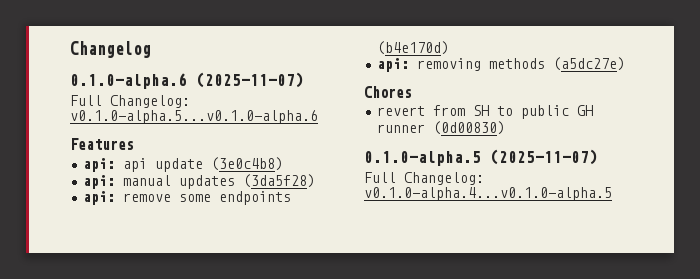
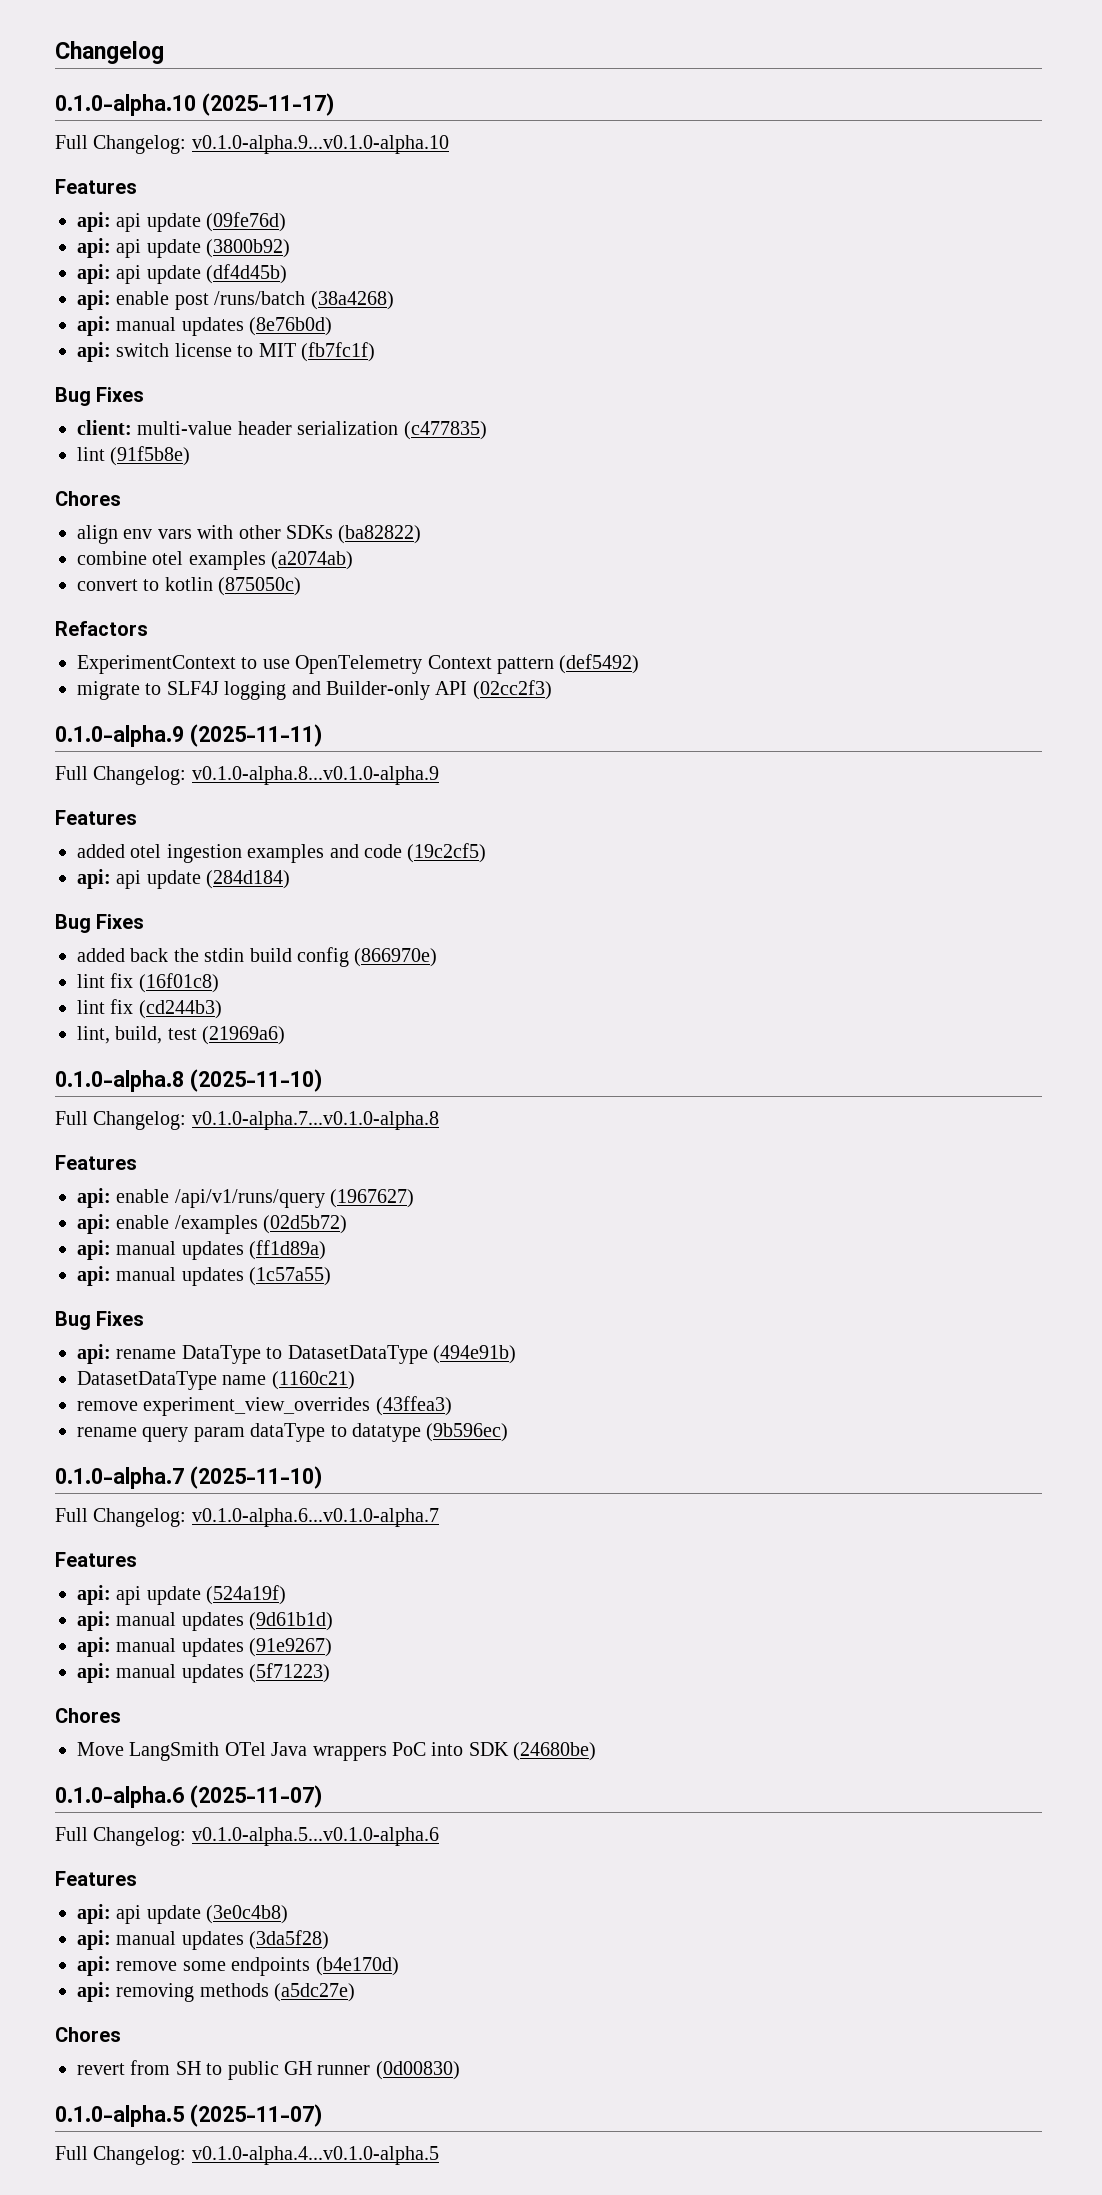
(151, 49) none -> [55,93,334,116] [55,135,449,154] [55,179,137,194] [77,212,287,232] [77,238,291,258] [77,264,288,284] [77,290,394,310] [77,316,333,336] [77,342,375,362] [55,387,145,406] [77,420,487,440] [77,446,191,466] [55,491,121,506] [77,525,422,544] [77,551,354,570] [77,577,302,596] [55,621,148,636] [77,654,640,674] [77,680,552,700] [55,724,322,747] [55,766,439,785] [55,810,137,825] [77,843,487,863] [77,869,291,889] [55,914,145,933] [77,947,438,967] [77,973,219,993] [77,999,222,1019] [77,1026,286,1045] [55,1069,322,1092] [55,1111,439,1130] [55,1155,137,1170] [77,1188,415,1208] [77,1214,348,1234] [77,1240,327,1260] [77,1266,332,1286] [55,1311,145,1330] [77,1344,516,1364] [77,1371,355,1390] [77,1396,452,1416] [77,1423,509,1442] [55,1466,322,1489] [55,1508,439,1527] [55,1552,137,1567] [77,1585,287,1605] [77,1611,334,1631] [77,1637,333,1657] [77,1663,331,1683] [55,1708,121,1723] [77,1742,597,1761] // 0.1.0-alpha.10 (2025-11-17) // Full Changelog: v0.1.0-alpha.9...v0.1.0-alpha.10 // Features // api: api update (09fe76d) // api: api update (3800b92) // api: api update (df4d45b) // api: enable post /runs/batch (38a4268) // api: manual updates (8e76b0d) // api: switch license to MIT (fb7fc1f) // Bug Fixes // client: multi-value header serialization (c477835) // lint (91f5b8e) // Chores // align env vars with other SDKs (ba82822) // combine otel examples (a2074ab) // convert to kotlin (875050c) // Refactors // ExperimentContext to use OpenTelemetry Context pattern (def5492) // migrate to SLF4J logging and Builder-only API (02cc2f3) // 0.1.0-alpha.9 (2025-11-11) // Full Changelog: v0.1.0-alpha.8...v0.1.0-alpha.9 // Features // added otel ingestion examples and code (19c2cf5) // api: api update (284d184) // Bug Fixes // added back the stdin build config (866970e) // lint fix (16f01c8) // lint fix (cd244b3) // lint, build, test (21969a6) // 0.1.0-alpha.8 (2025-11-10) // Full Changelog: v0.1.0-alpha.7...v0.1.0-alpha.8 // Features // api: enable /api/v1/runs/query (1967627) // api: enable /examples (02d5b72) // api: manual updates (ff1d89a) // api: manual updates (1c57a55) // Bug Fixes // api: rename DataType to DatasetDataType (494e91b) // DatasetDataType name (1160c21) // remove experiment_view_overrides (43ffea3) // rename query param dataType to datatype (9b596ec) // 0.1.0-alpha.7 (2025-11-10) // Full Changelog: v0.1.0-alpha.6...v0.1.0-alpha.7 // Features // api: api update (524a19f) // api: manual updates (9d61b1d) // api: manual updates (91e9267) // api: manual updates (5f71223) // Chores // Move LangSmith OTel Java wrappers PoC into SDK (24680be)

